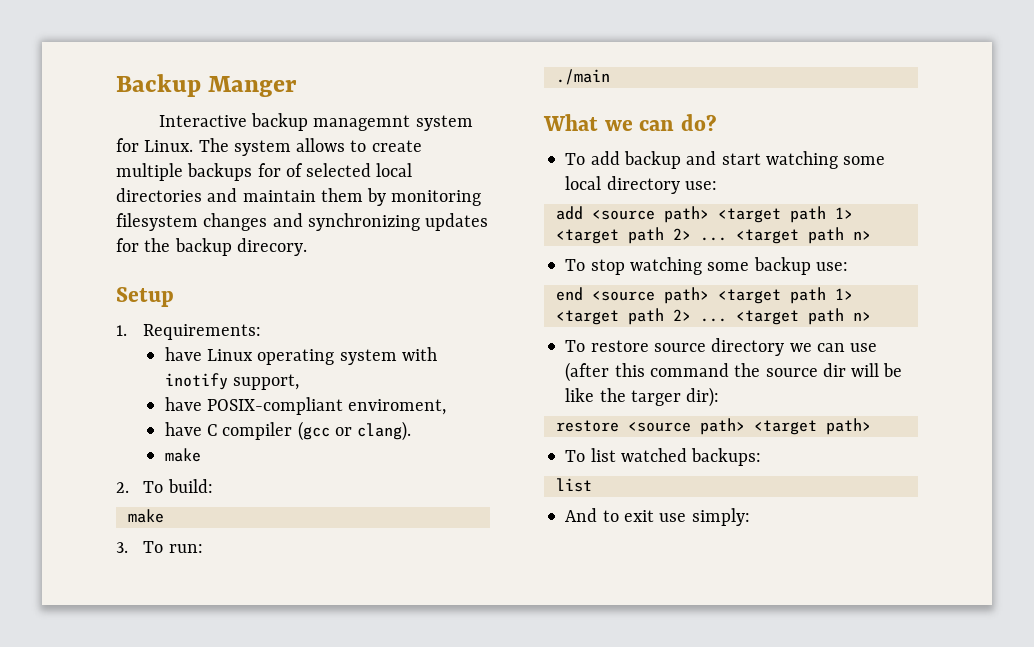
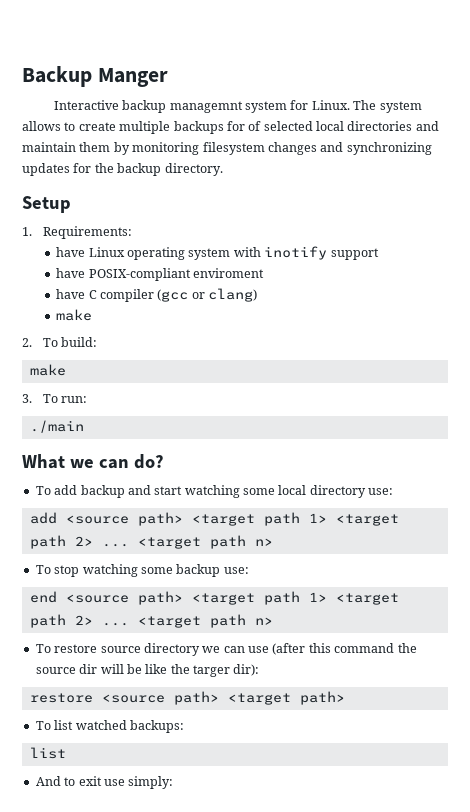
[236,238,307,256] direcory. -> [164,163,223,176] directory.
[232,374,299,390] support, -> [330,248,379,260] support
[348,399,447,415] enviroment, -> [193,268,265,278] enviroment
[357,421,412,441] clang). -> [208,288,258,302] clang)

